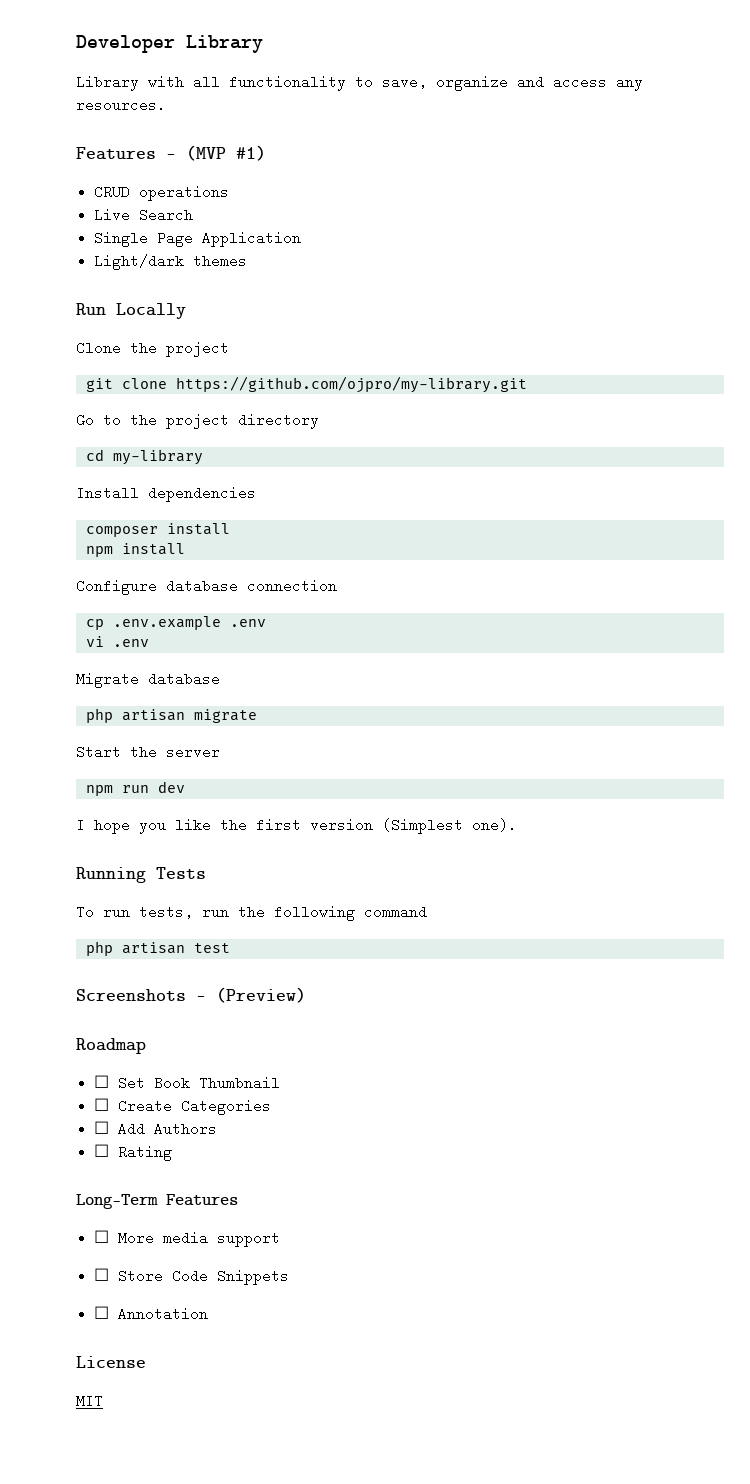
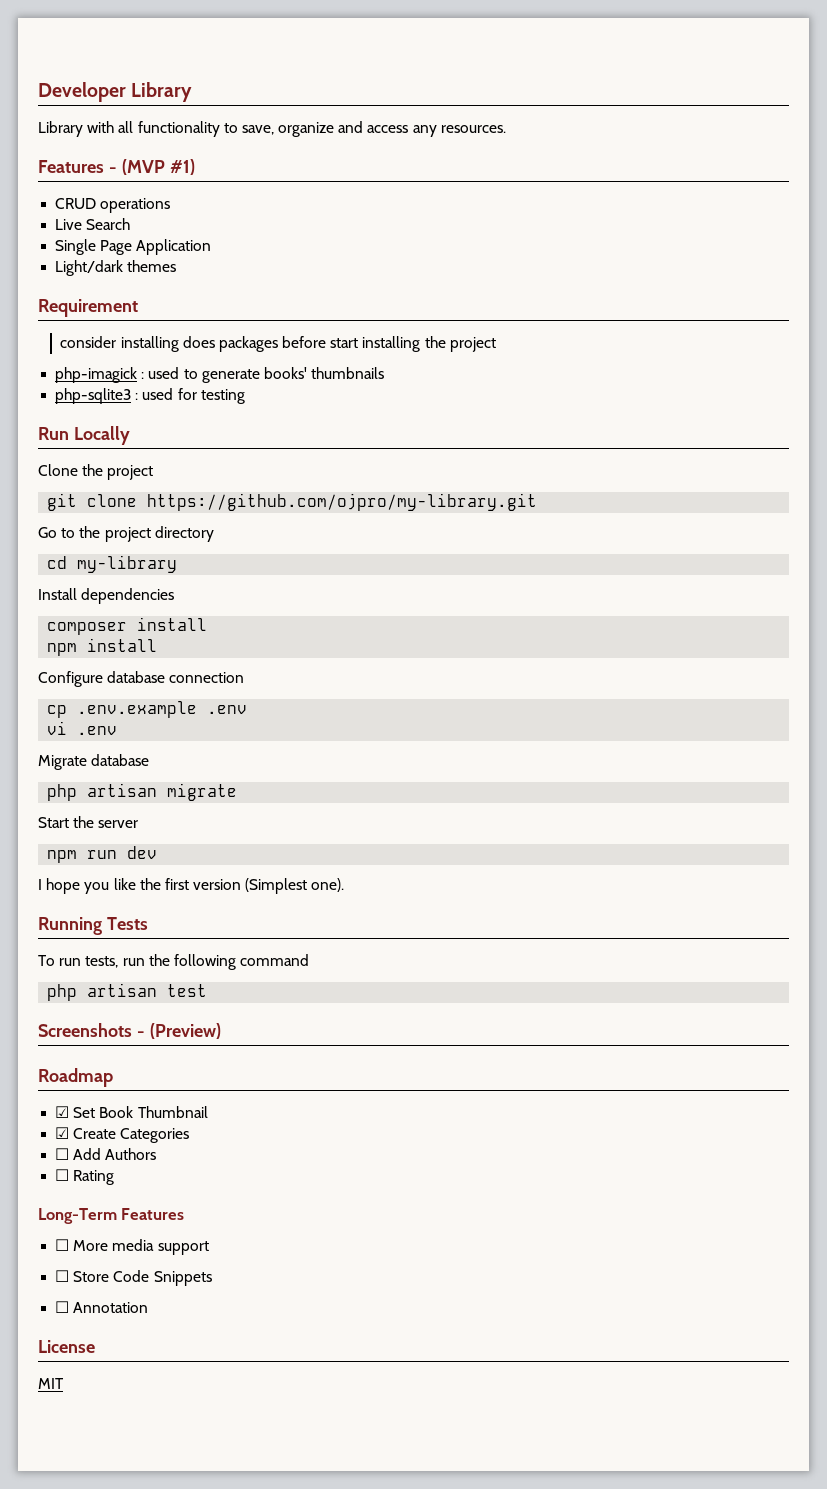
(248, 261) none -> [38,299,138,317] [60,336,496,352] [55,367,385,383] [55,388,245,404] // Requirement // consider installing does packages before start installing the project // php-imagick : used to generate books' thumbnails // php-sqlite3 : used for testing
[94,1075,110,1088] ☐ -> [55,1106,70,1118] ☑
[94,1098,110,1111] ☐ -> [55,1127,70,1139] ☑

